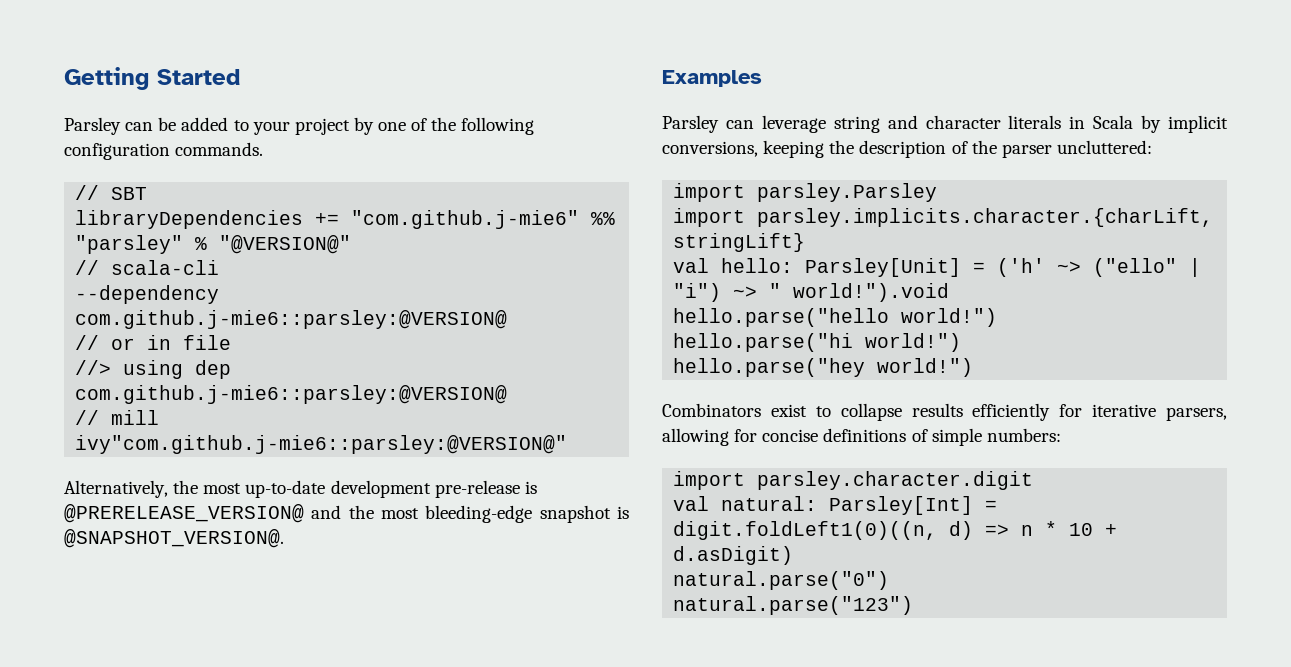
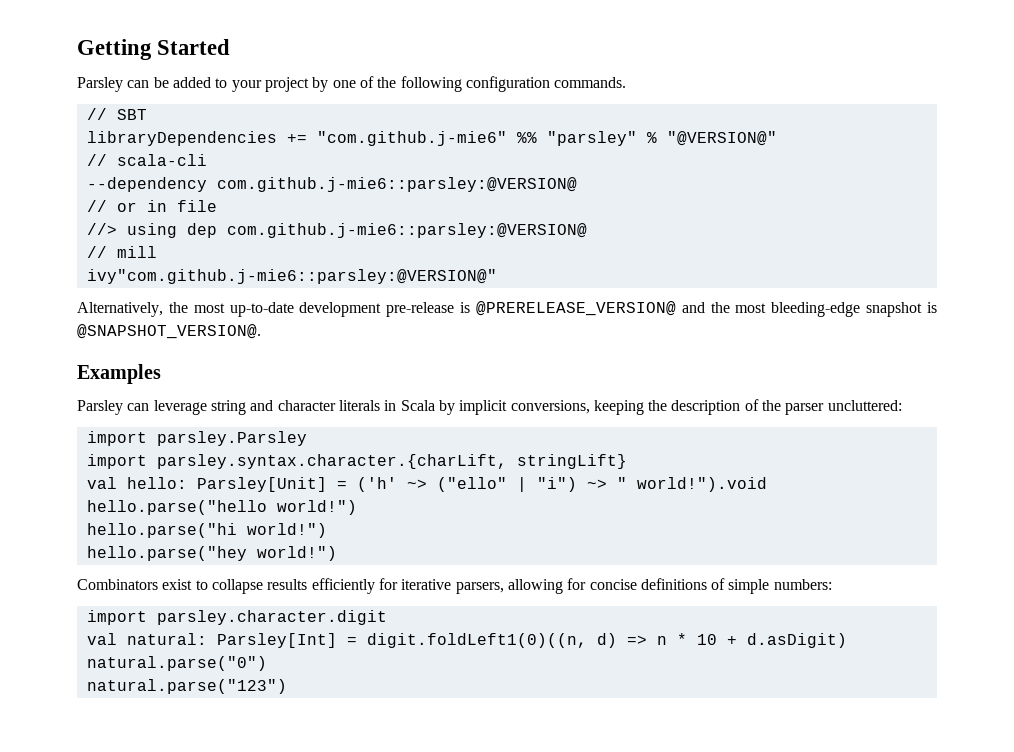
[757,208,1214,227] parsley.implicits.character.{charLift, -> [156,454,507,469] parsley.syntax.character.{charLift,

